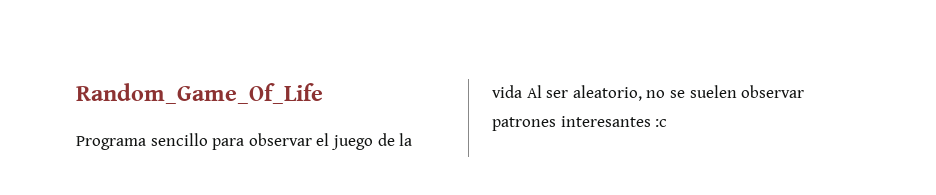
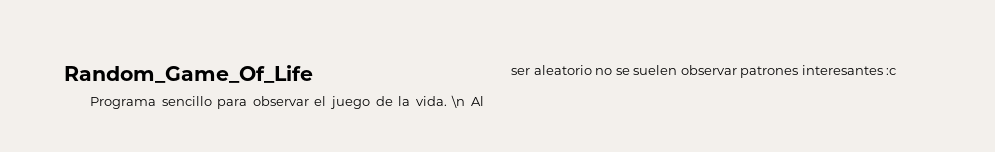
[492,85,522,98] vida -> [415,95,466,108] vida. \n
[572,85,642,101] aleatorio, -> [533,65,592,75] aleatorio

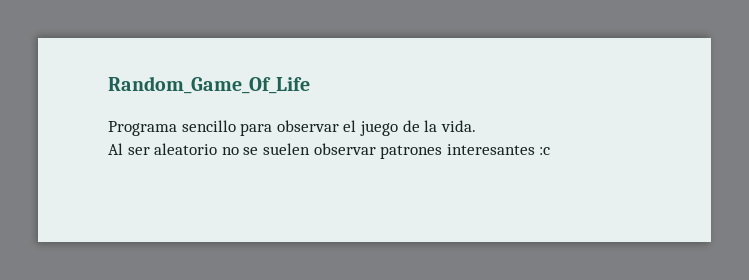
[451,95,466,108] \n -> (476, 126) //

